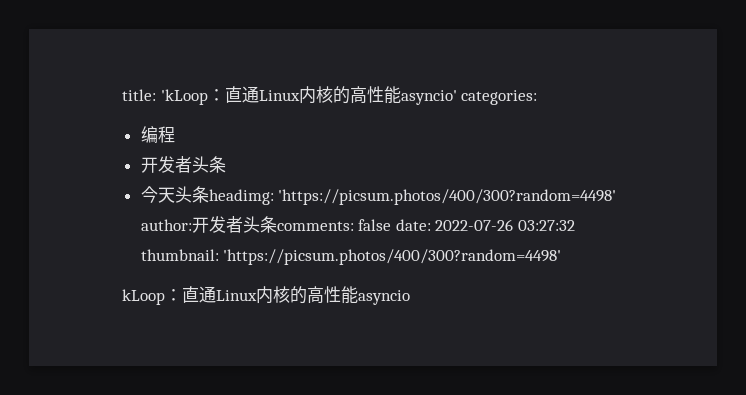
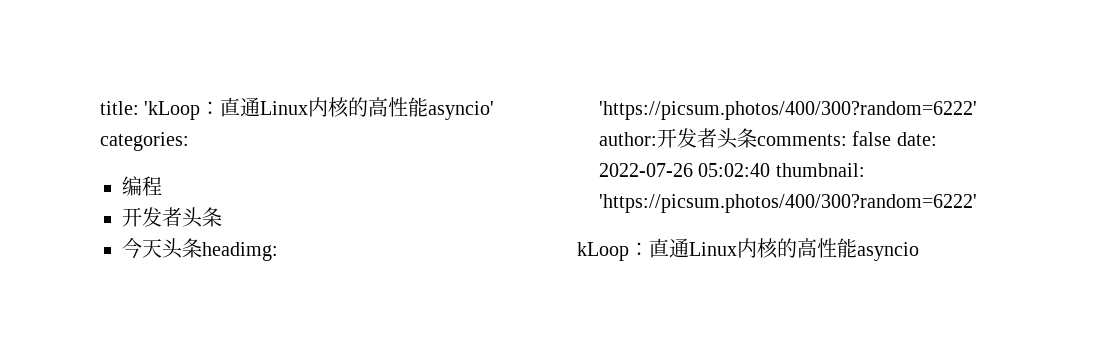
[278,189,617,205] 'https://picsum.photos/400/300?random=4498' -> [599,101,977,120] 'https://picsum.photos/400/300?random=6222'
[518,220,576,231] [140,249,562,265] 03:27:32 thumbnail: 'https://picsum.photos/400/300?random=4498' -> [698,163,865,177] [599,194,977,213] 05:02:40 thumbnail: 'https://picsum.photos/400/300?random=6222'

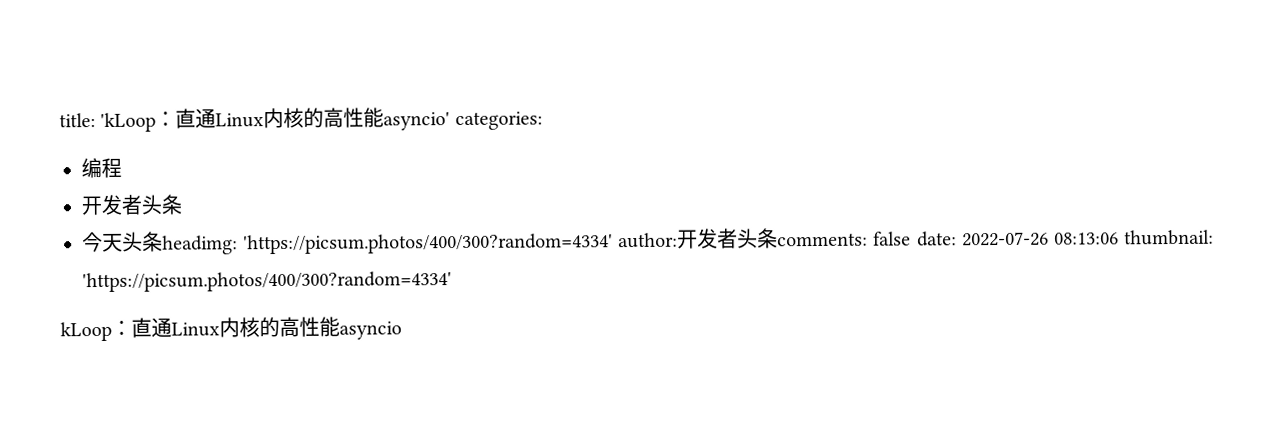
[599,101,977,120] 'https://picsum.photos/400/300?random=6222' -> [243,233,614,255] 'https://picsum.photos/400/300?random=4334'
[698,163,865,177] [599,194,977,213] 05:02:40 thumbnail: 'https://picsum.photos/400/300?random=6222' -> [1053,229,1214,246] [82,271,452,293] 08:13:06 thumbnail: 'https://picsum.photos/400/300?random=4334'

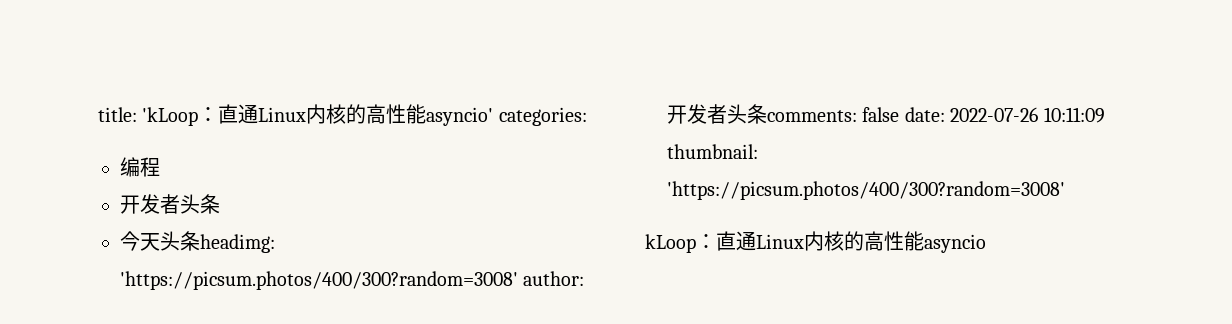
[243,233,614,255] 'https://picsum.photos/400/300?random=4334' -> [120,271,518,290] 'https://picsum.photos/400/300?random=3008'
[1053,229,1214,246] [82,271,452,293] 08:13:06 thumbnail: 'https://picsum.photos/400/300?random=4334' -> [1043,107,1105,123] [667,144,758,159] [667,181,1065,200] 10:11:09 thumbnail: 'https://picsum.photos/400/300?random=3008'

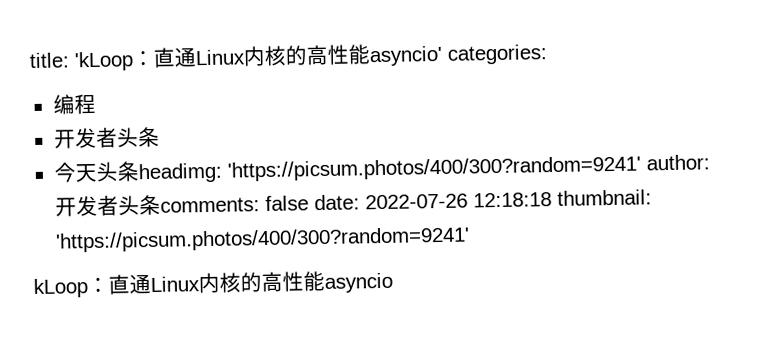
[120,271,518,290] 'https://picsum.photos/400/300?random=3008' -> [226,155,641,182] 'https://picsum.photos/400/300?random=9241'
[1043,107,1105,123] [667,144,758,159] [667,181,1065,200] 10:11:09 thumbnail: 'https://picsum.photos/400/300?random=3008' -> [472,189,652,208] [54,226,470,253] 12:18:18 thumbnail: 'https://picsum.photos/400/300?random=9241'

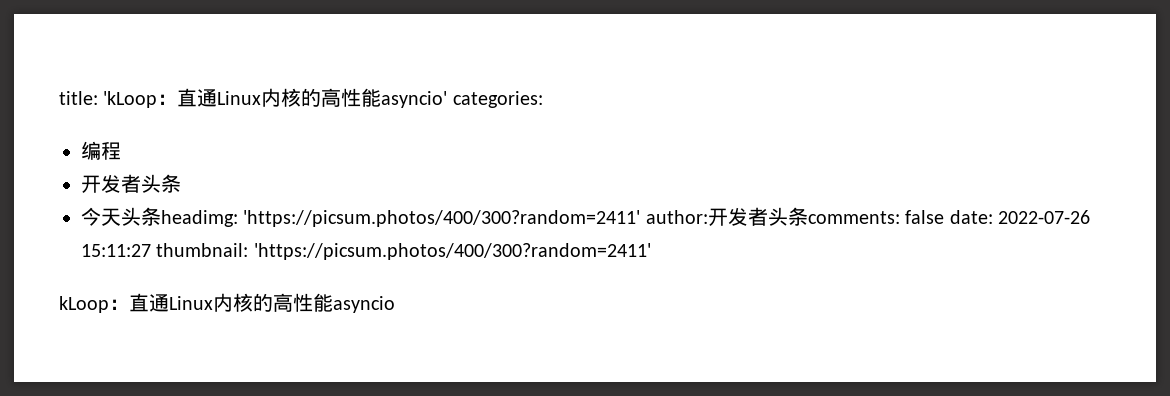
[226,155,641,182] 'https://picsum.photos/400/300?random=9241' -> [243,210,641,227] 'https://picsum.photos/400/300?random=2411'
[472,189,652,208] [54,226,470,253] 12:18:18 thumbnail: 'https://picsum.photos/400/300?random=9241' -> [81,243,651,260] 15:11:27 thumbnail: 'https://picsum.photos/400/300?random=2411'

